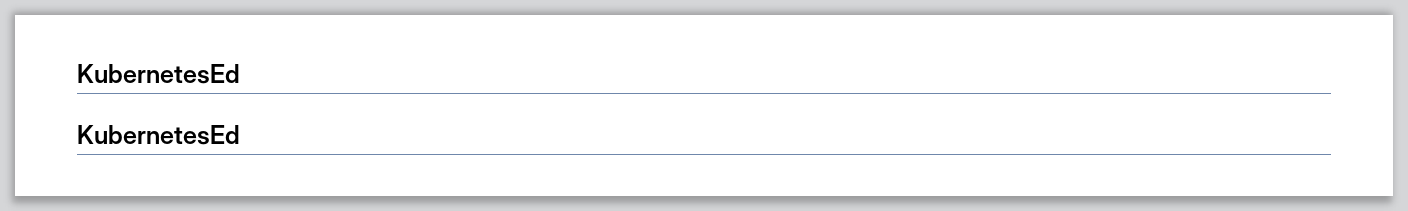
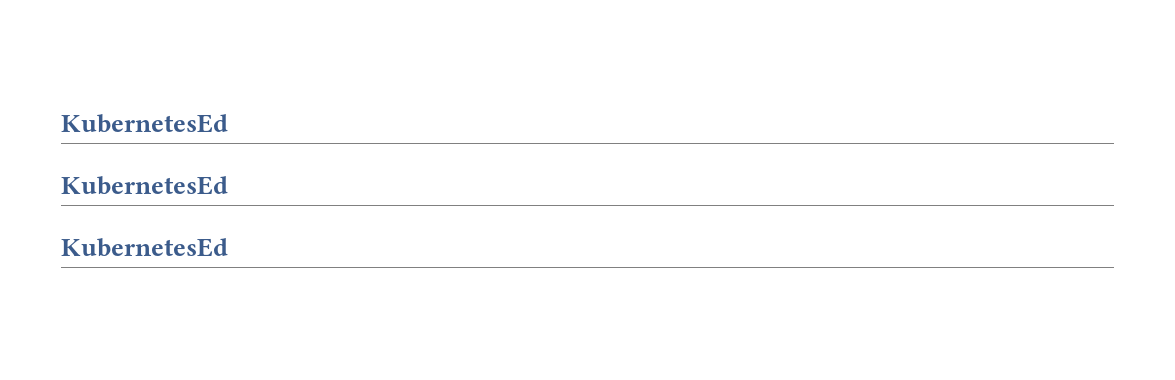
[77,64,240,84] [77,125,240,145] KubernetesEd // KubernetesEd -> [61,114,228,133] [61,176,228,195] [61,238,228,257] KubernetesEd // KubernetesEd // KubernetesEd

